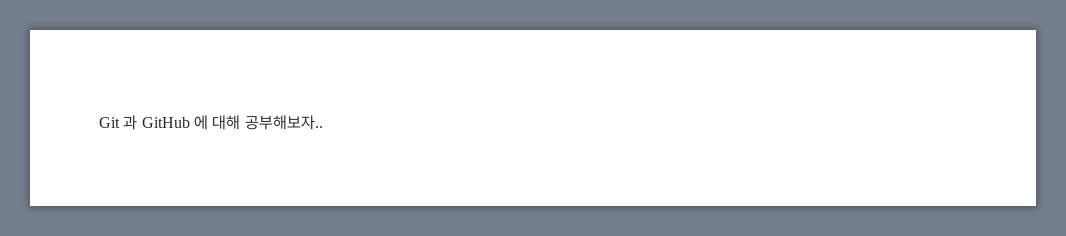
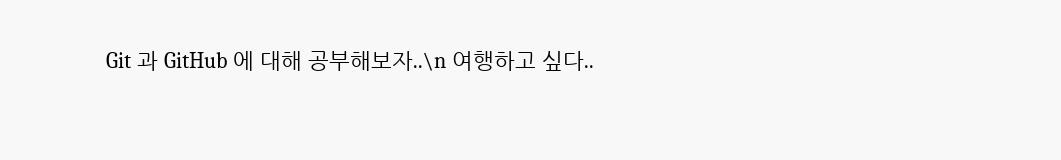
[244,115,323,130] 공부해보자.. -> [307,51,594,71] 공부해보자..\n 여행하고 싶다..

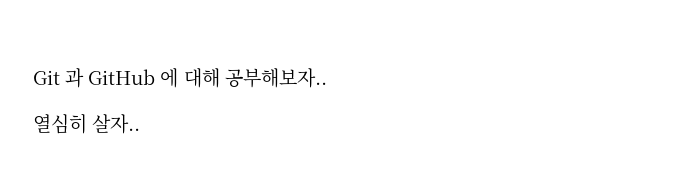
[307,51,594,71] 공부해보자..\n 여행하고 싶다.. -> [224,68,327,88] [33,113,141,134] 공부해보자.. // 열심히 살자..

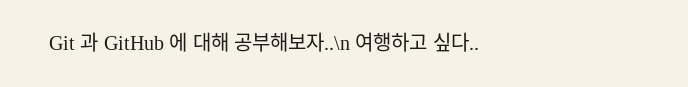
[224,68,327,88] [33,113,141,134] 공부해보자.. // 열심히 살자.. -> [234,32,479,52] 공부해보자..\n 여행하고 싶다..

